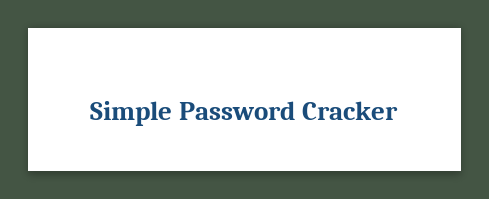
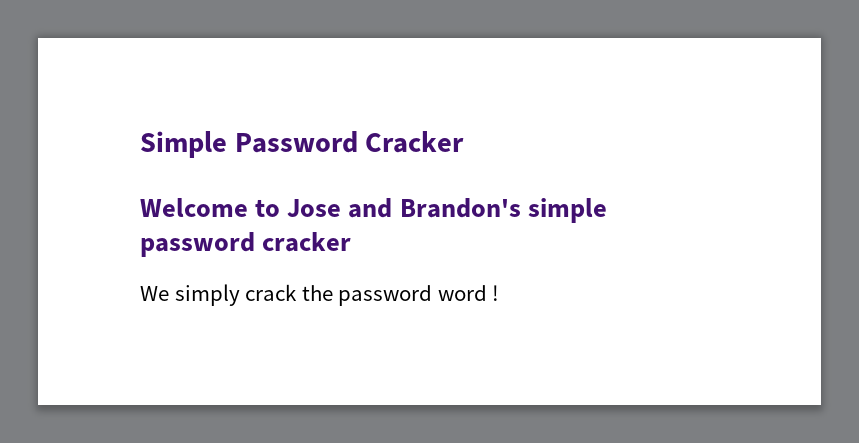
(399, 110) none -> [140,198,607,223] [140,232,352,257] [140,284,500,306] // Welcome to Jose and Brandon's simple password cracker // We simply crack the password word !

